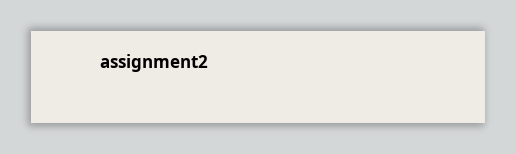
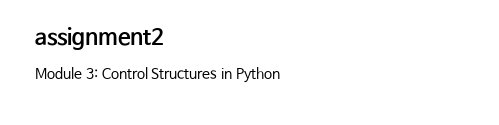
(208, 63) none -> [35,67,280,83] // Module 3: Control Structures in Python

